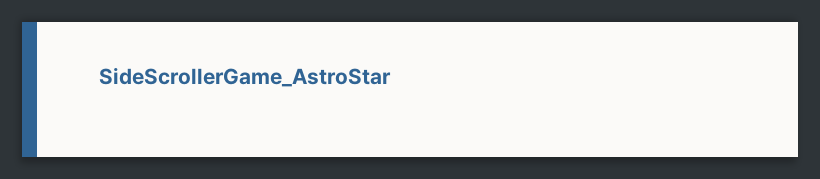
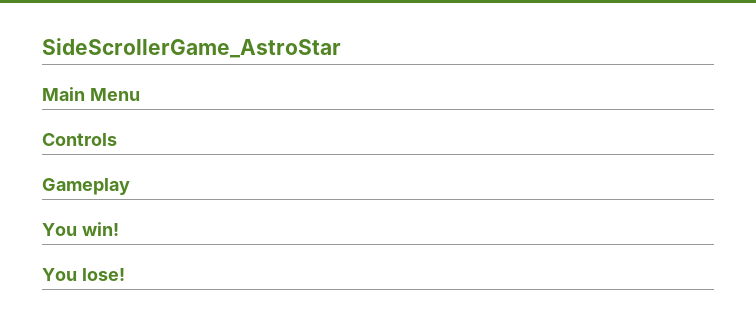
(391, 77) none -> [42,87,140,101] [42,133,117,146] [42,178,130,195] [42,222,119,236] [42,268,125,281] // Main Menu // Controls // Gameplay // You win! // You lose!

